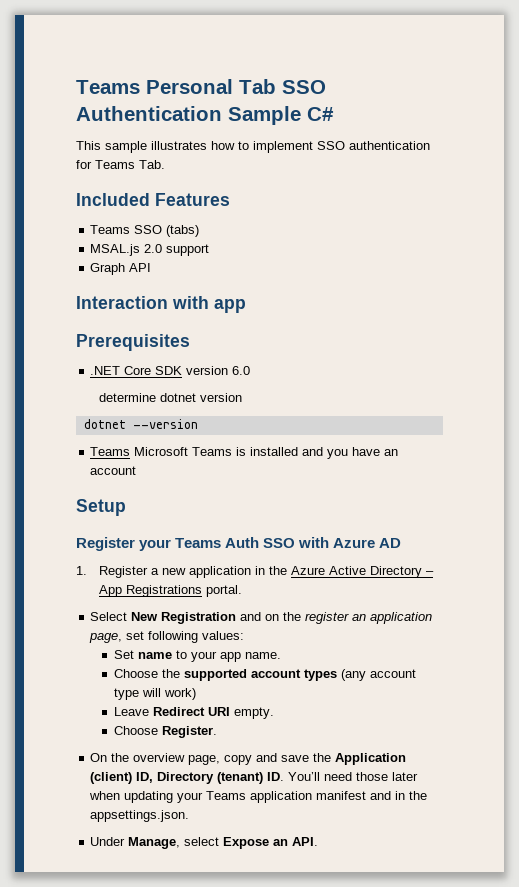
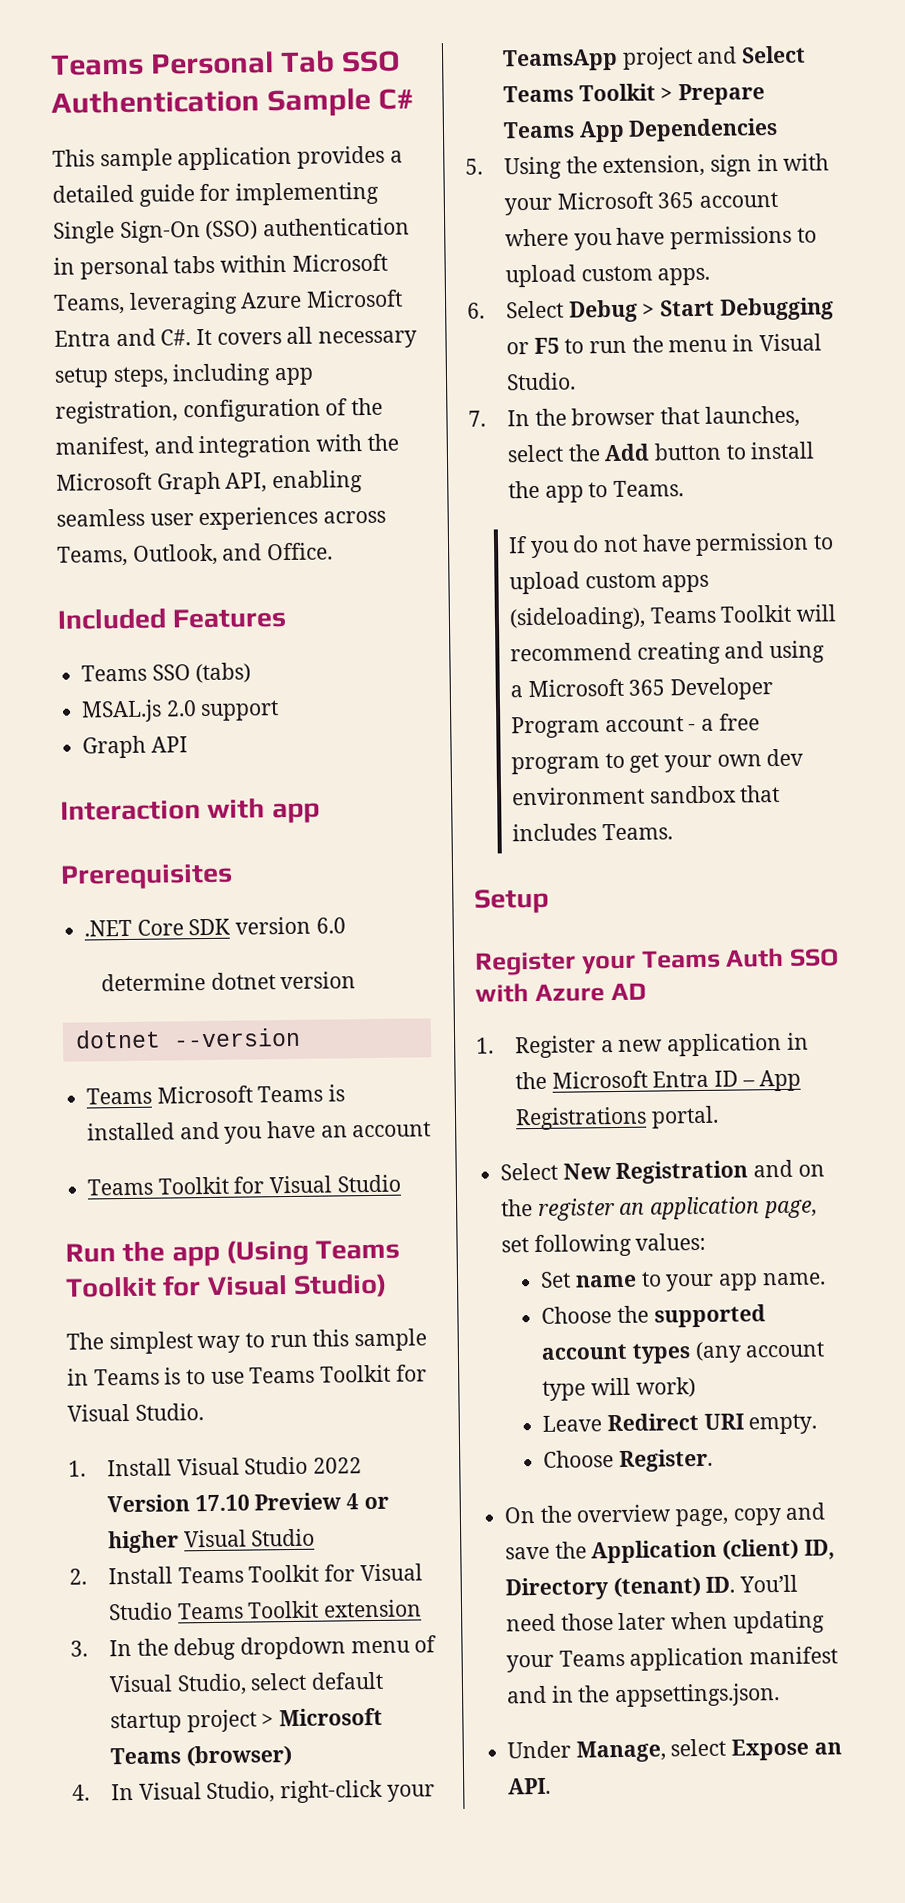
[151,141,430,153] [76,160,165,169] illustrates how to implement SSO authentication for Teams Tab. -> [177,145,403,171] [52,181,380,207] [53,217,411,244] [53,253,388,280] [53,289,404,315] [54,326,418,349] [54,363,315,388] [55,397,384,424] [55,433,399,459] [56,470,364,495] [56,506,387,531] [57,542,334,567] application provides a detailed guide for implementing Single Sign-On (SSO) authentication in personal tabs within Microsoft Teams, leveraging Azure Microsoft Entra and C#. It covers all necessary setup steps, including app registration, configuration of the manifest, and integration with the Microsoft Graph API, enabling seamless user experiences across Teams, Outlook, and Office.
(137, 470) none -> [87,1174,401,1196] [65,1239,401,1267] [65,1273,387,1298] [66,1328,428,1355] [67,1364,427,1386] [67,1403,204,1422] [68,1456,363,1477] [107,1492,389,1513] [108,1528,316,1554] [69,1563,423,1585] [108,1599,423,1621] [70,1635,438,1661] [109,1671,385,1696] [110,1707,384,1734] [110,1745,292,1767] [72,1779,435,1804] [502,45,807,72] [503,83,766,106] [503,117,779,143] [465,153,830,180] [504,191,779,216] [505,225,817,251] [505,264,711,288] [467,297,834,323] [506,333,822,355] [506,372,577,391] [468,405,800,428] [507,441,816,463] [508,480,685,503] [508,532,835,559] [509,571,710,595] [509,604,837,631] [510,640,826,665] [510,677,774,701] [511,713,760,739] [511,748,805,775] [512,784,781,806] [512,823,673,842] // Teams Toolkit for Visual Studio // Run the app (Using Teams Toolkit for Visual Studio) // The simplest way to run this sample in Teams is to use Teams Toolkit for Visual Studio. // 1. Install Visual Studio 2022 Version 17.10 Preview 4 or higher Visual Studio // 2. Install Teams Toolkit for Visual Studio Teams Toolkit extension // 3. In the debug dropdown menu of Visual Studio, select default startup project > Microsoft Teams (browser) // 4. In Visual Studio, right-click your TeamsApp project and Select Teams Toolkit > Prepare Teams App Dependencies // 5. Using the extension, sign in with your Microsoft 365 account where you have permissions to upload custom apps. // 6. Select Debug > Start Debugging or F5 to run the menu in Visual Studio. // 7. In the browser that launches, select the Add button to install the app to Teams. // If you do not have permission to upload custom apps (sideloading), Teams Toolkit will recommend creating and using a Microsoft 365 Developer Program account - a free program to get your own dev environment sandbox that includes Teams.
[291,566,423,578] Azure Active Directory -> [551,1070,739,1089] Microsoft Entra ID

